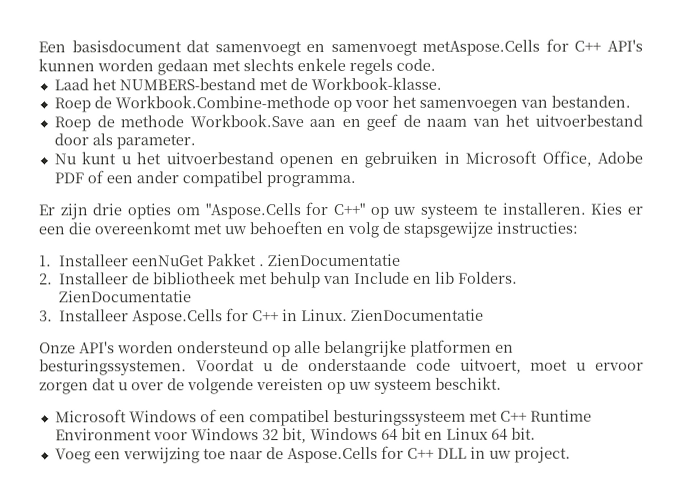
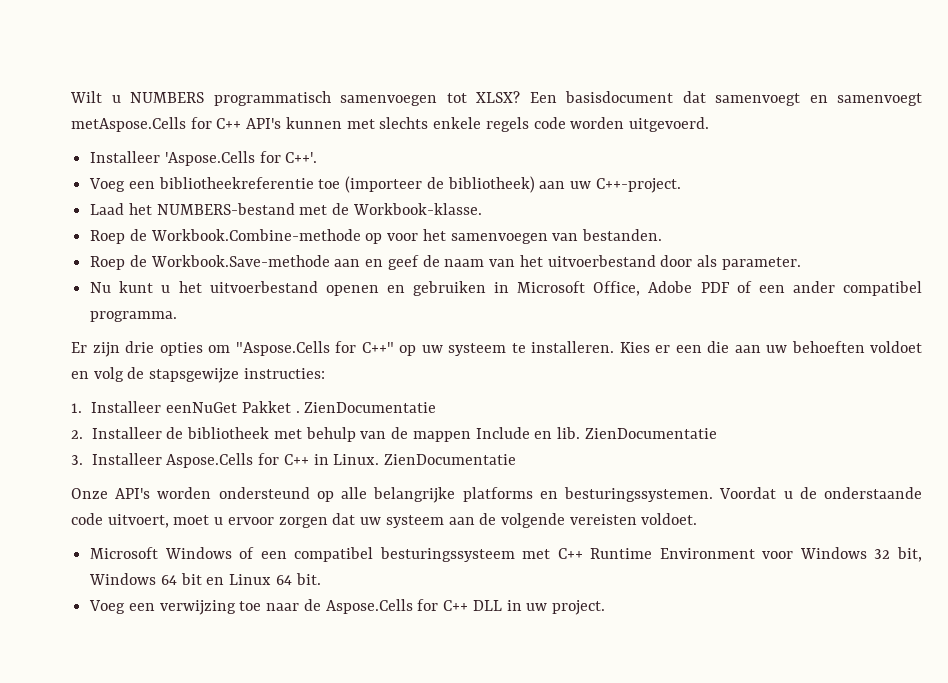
(38, 47) none -> [70,91,520,106] Wilt u NUMBERS programmatisch samenvoegen tot XLSX?
[97,59,209,76] worden gedaan -> (342, 123) none
[396,58,436,71] code. -> [533,117,709,132] [90,151,318,166] [89,176,681,193] code worden uitgevoerd. // Installeer 'Aspose.Cells for C++'. // Voeg een bibliotheekreferentie toe (importeer de bibliotheek) aan uw C++-project.
[120,114,304,128] methode Workbook.Save -> [150,255,330,267] Workbook.Save-methode
[94,221,222,235] overeenkomt met -> [734,345,761,353] aan
(323, 228) none -> [870,341,922,353] voldoet
[354,271,519,284] Include en lib Folders. -> [391,427,581,442] de mappen Include en lib.
[410,339,492,357] platformen -> [462,487,533,502] platforms
[118,376,502,395] u over de volgende vereisten op uw systeem beschikt. -> [360,513,698,528] uw systeem aan de volgende vereisten voldoet.

